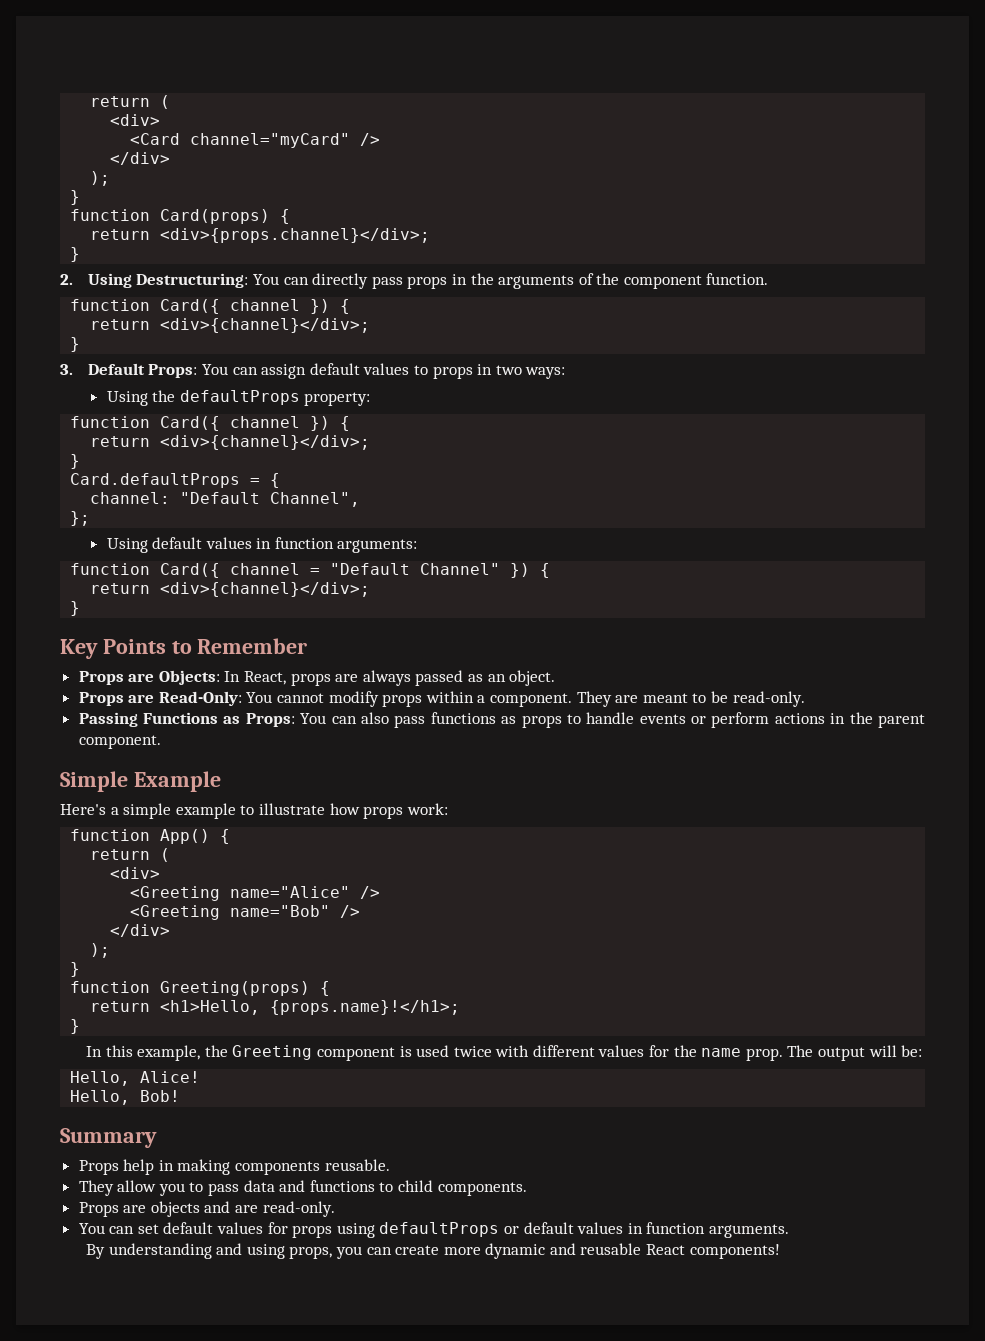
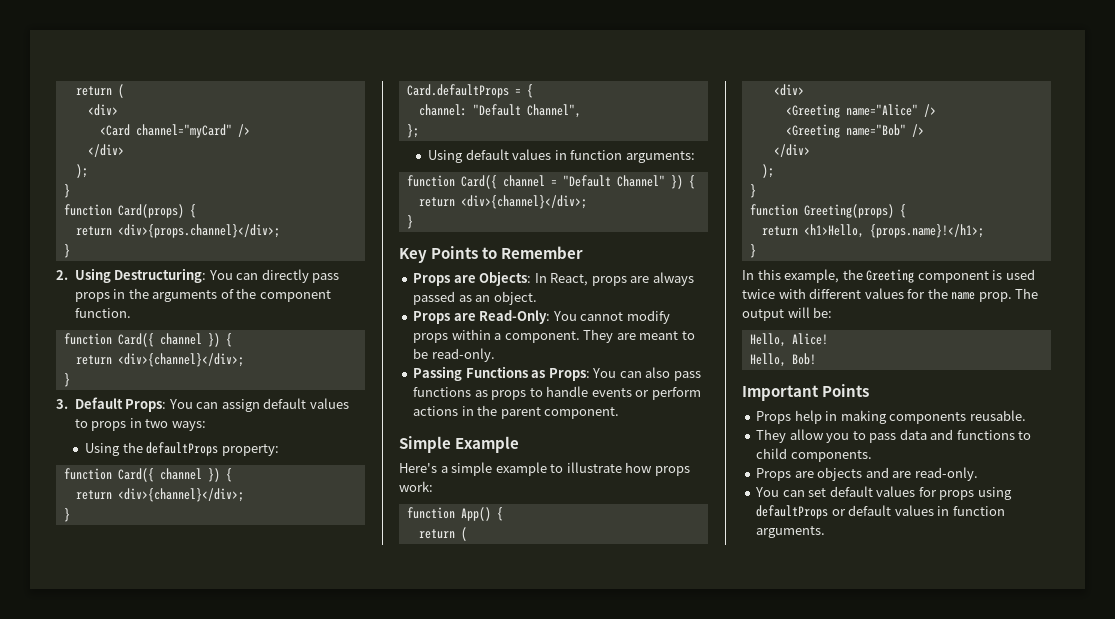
[60,1128,157,1148] Summary -> [742,384,870,401] Important Points
[85,1243,780,1259] // By understanding and using props, you can create more dynamic and reusable React components! -> (826, 532) none

